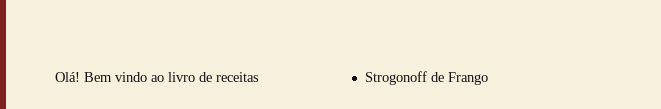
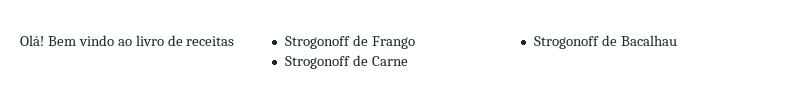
(488, 78) none -> [284,55,408,69] [533,35,677,49] // Strogonoff de Carne // Strogonoff de Bacalhau

